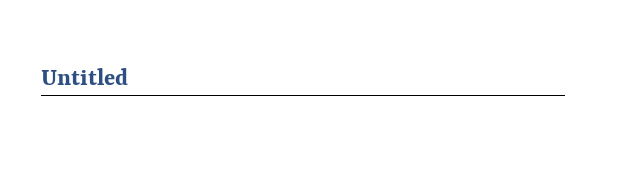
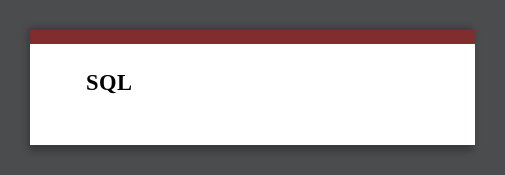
[41,68,128,85] Untitled -> [86,75,132,94] SQL

